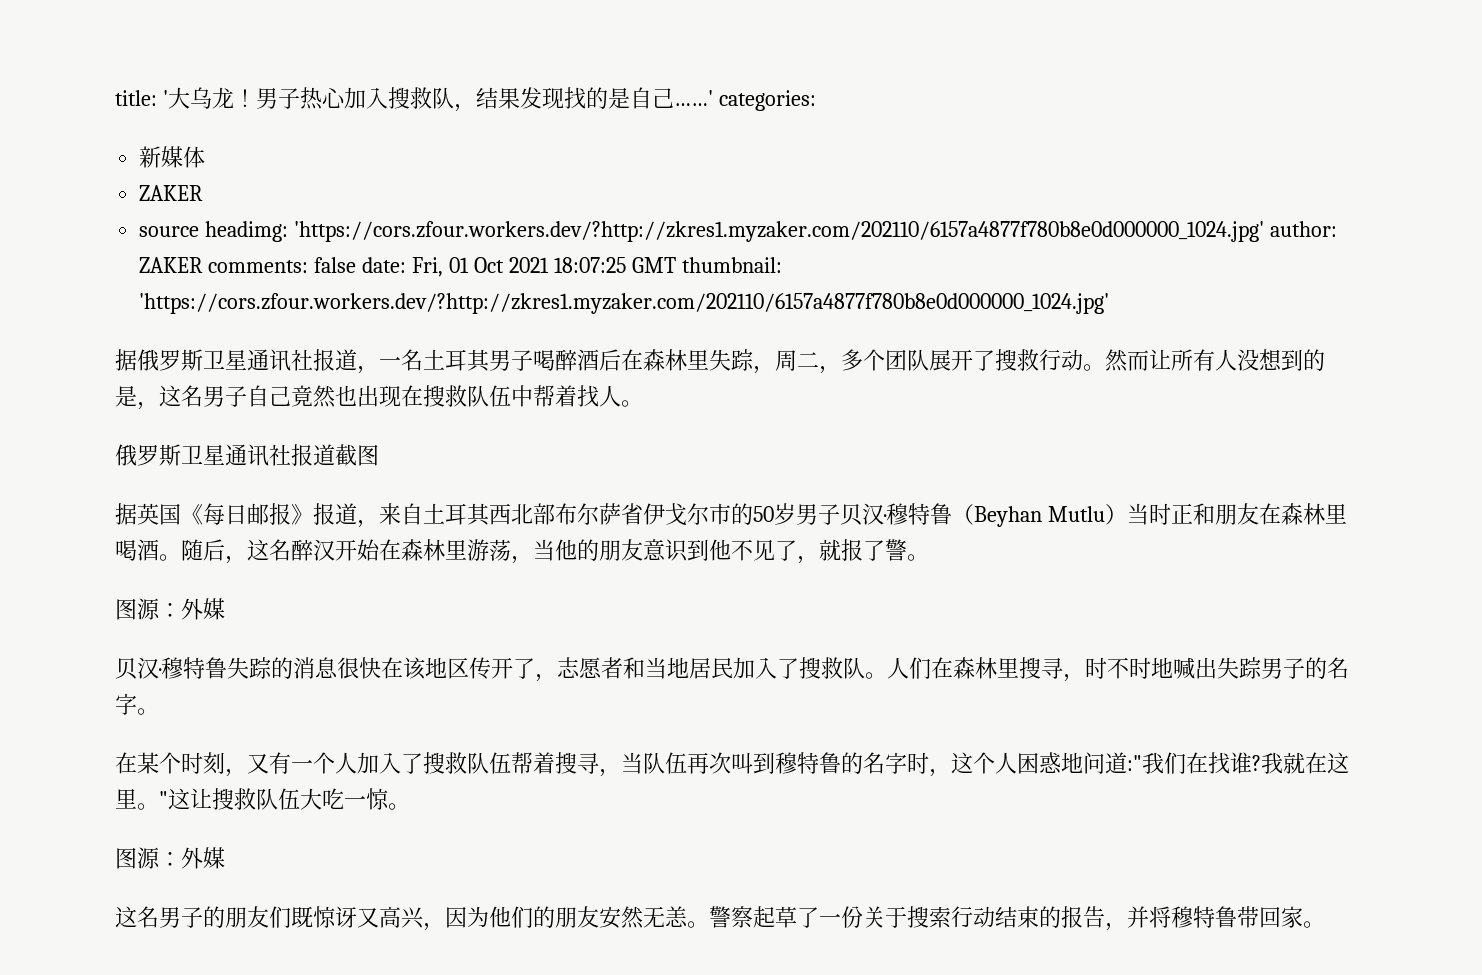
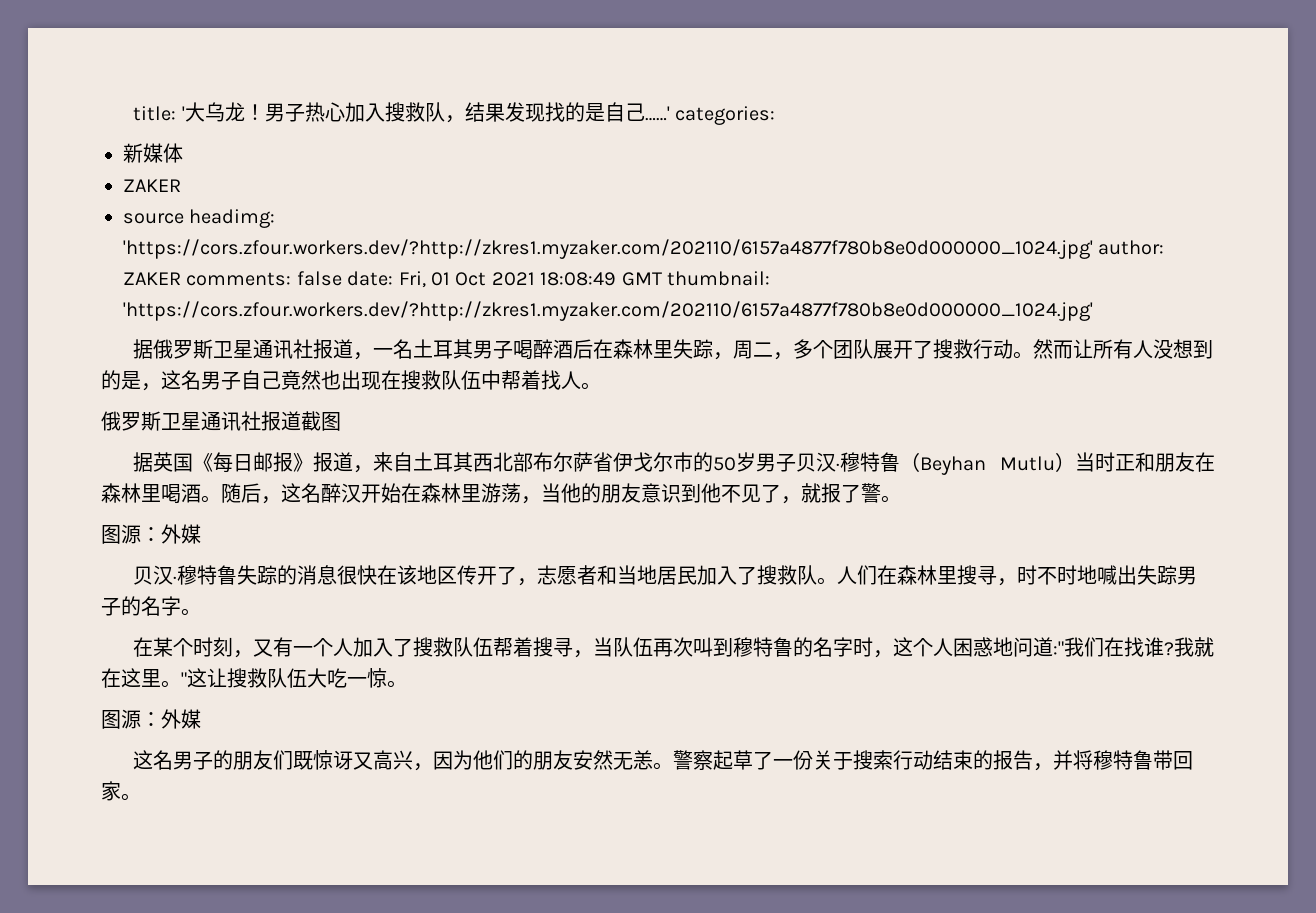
[553,257,626,273] 18:07:25 -> [540,272,617,286] 18:08:49

